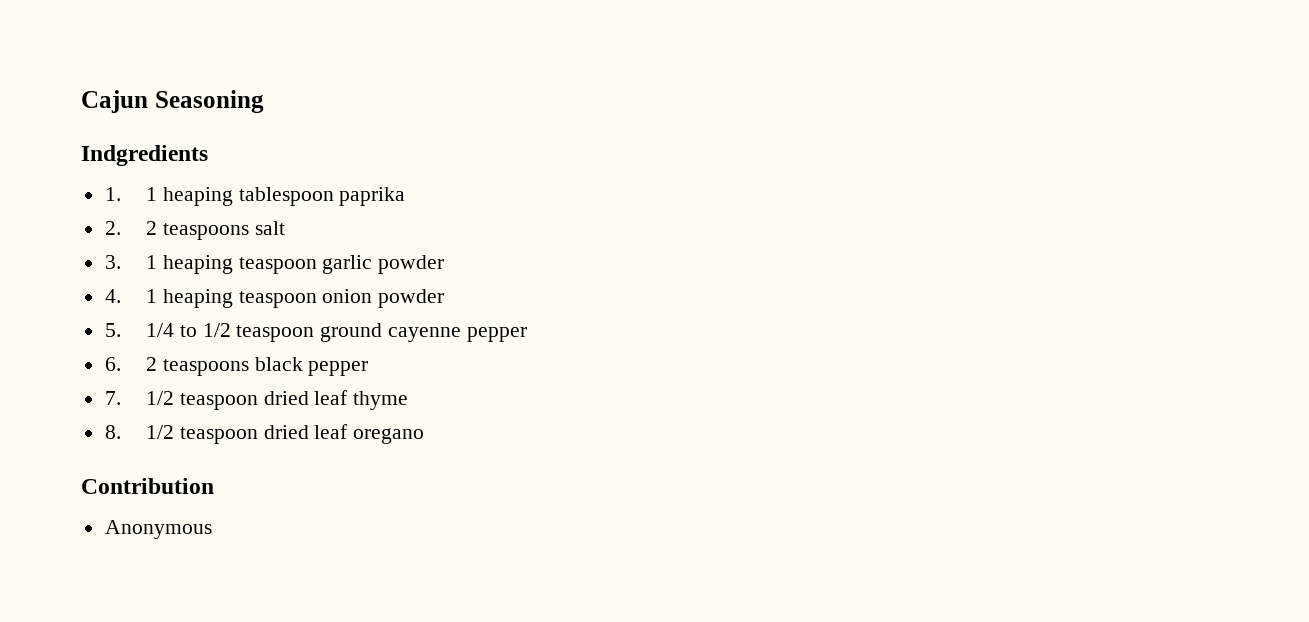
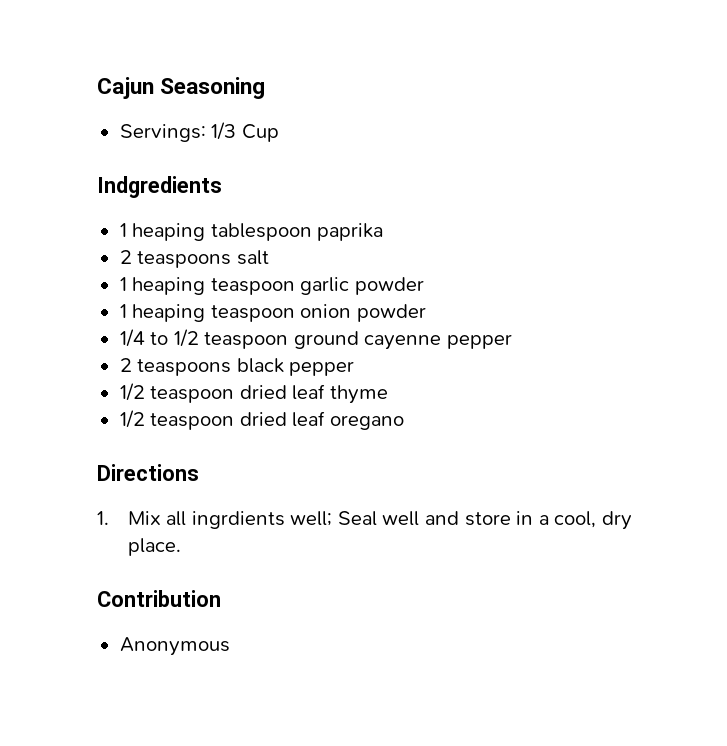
(264, 101) none -> [119,122,279,142] // Servings: 1/3 Cup
[104,187,121,201] 1. -> (222, 187) none
[104,221,121,235] 2. -> (384, 232) none
[104,255,121,269] 3. -> (269, 257) none
[104,289,121,303] 4. -> (424, 286) none
[104,323,121,337] 5. -> (426, 313) none
[104,357,121,371] 6. -> (512, 341) none
[104,391,121,405] 7. -> (355, 368) none
[104,425,121,439] 8. -> (388, 394) none
(425, 436) none -> [97,464,199,481] [97,511,632,530] [127,538,181,556] // Directions // 1. Mix all ingrdients well; Seal well and store in a cool, dry place.

